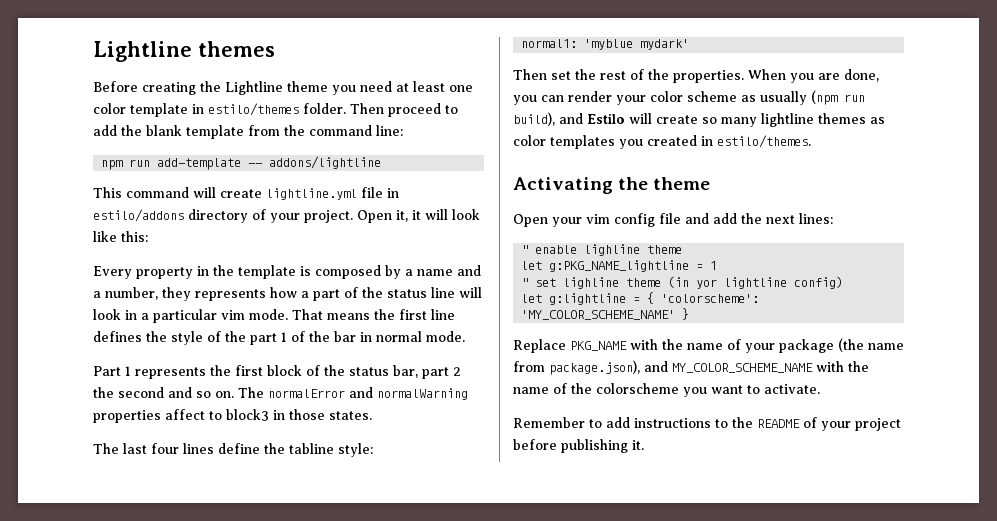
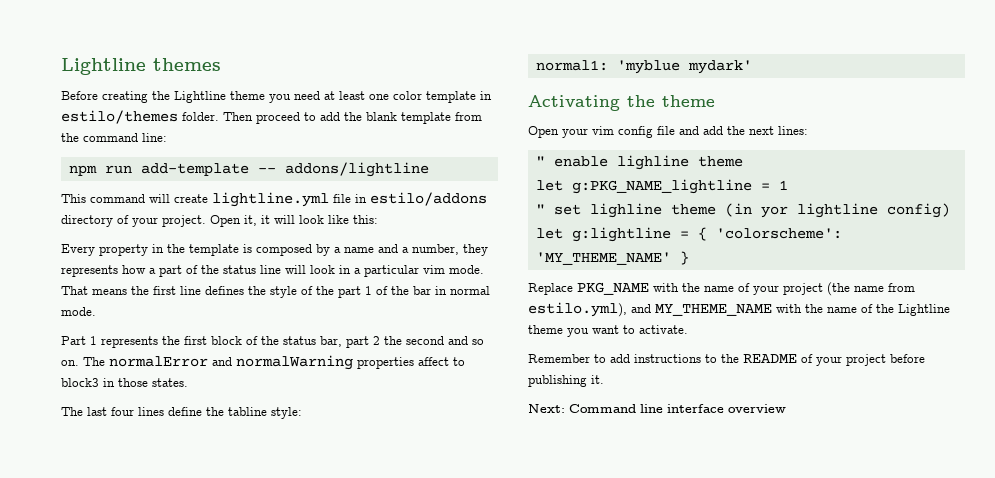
[513,69,879,83] [513,90,865,105] [513,112,885,127] [513,135,811,149] // Then set the rest of the properties. When you are done, you can render your color scheme as usually (npm run build), and Estilo will create so many lightline themes as color templates you created in estilo/themes. -> (752, 67) none
[521,310,676,320] 'MY_COLOR_SCHEME_NAME' -> [535,252,671,265] 'MY_THEME_NAME'
[779,339,834,353] package -> [783,283,823,295] project
[549,360,813,375] package.json), and MY_COLOR_SCHEME_NAME -> [528,302,772,317] estilo.yml), and MY_THEME_NAME
[596,383,679,394] colorscheme -> [898,304,950,316] [528,325,563,334] Lightline theme
(644, 445) none -> [528,404,786,413] // Next: Command line interface overview

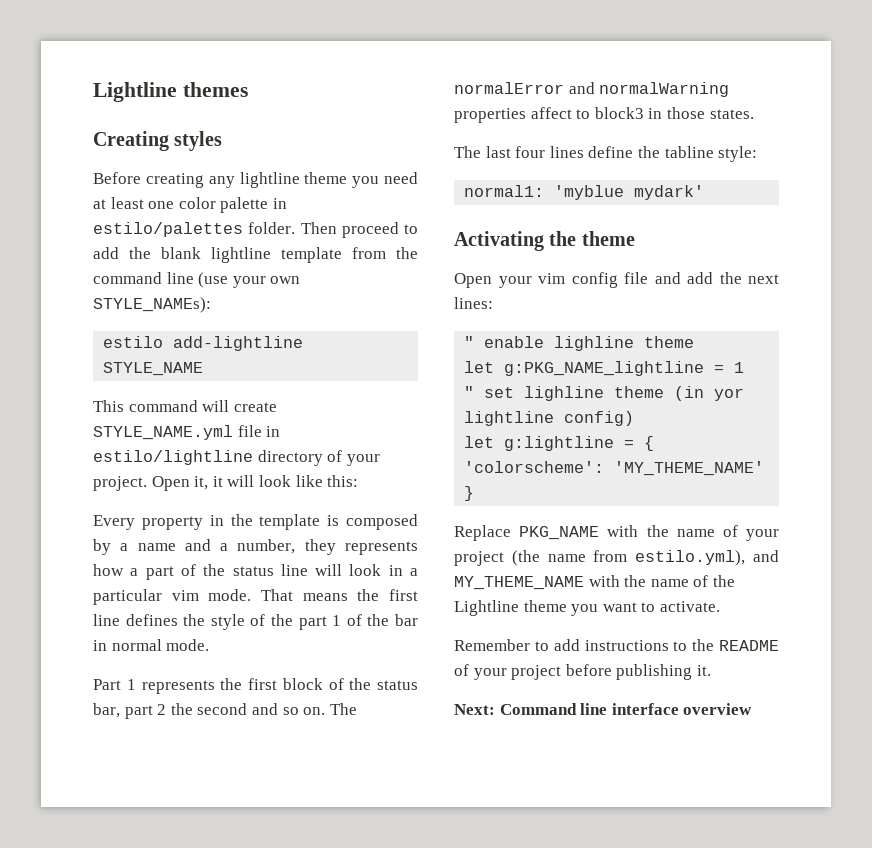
(221, 64) none -> [93,131,223,151] // Creating styles
[152,91,226,103] the Lightline -> [208,172,300,188] any lightline
[426,91,492,103] [61,110,178,124] template in estilo/themes -> [220,197,287,213] [93,222,243,237] palette in estilo/palettes
(397, 116) none -> [211,247,271,263] lightline
[142,133,167,142] [68,162,429,177] line: // npm run add-template -- addons/lightline -> [166,272,301,288] [93,297,211,313] [103,336,304,351] [103,362,204,376] line (use your own STYLE_NAMEs): // estilo add-lightline STYLE_NAME
[212,192,329,207] lightline.yml -> [93,425,233,440] STYLE_NAME.yml
[370,192,487,206] estilo/addons -> [93,450,253,465] estilo/lightline

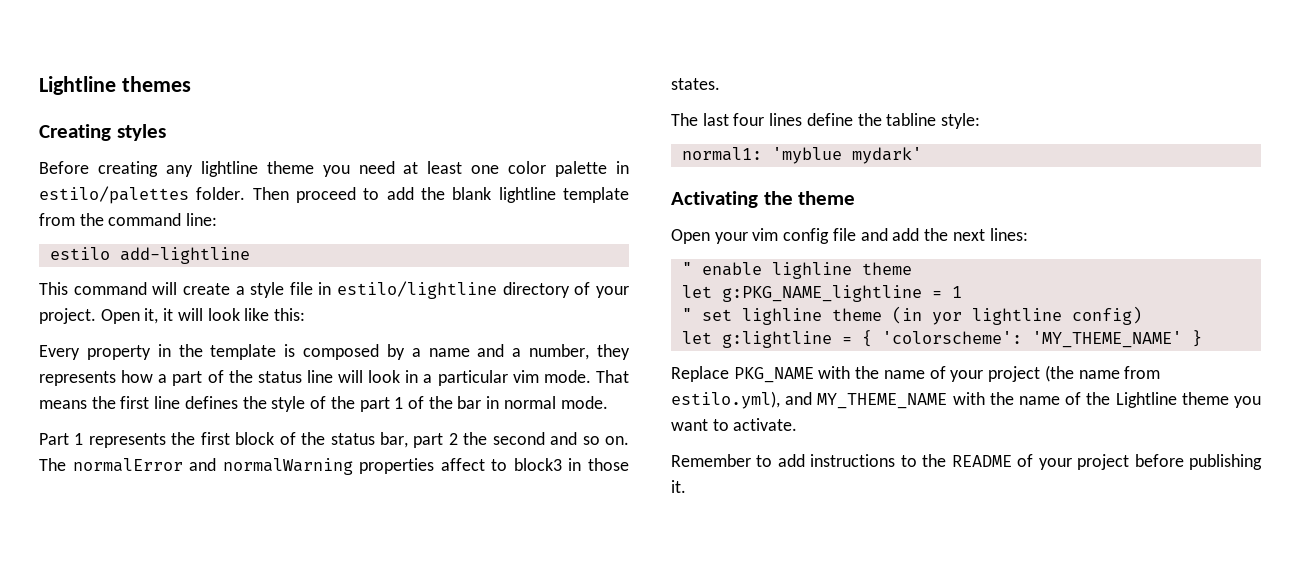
[166,272,301,288] [93,297,211,313] line (use your own STYLE_NAMEs): -> [186,213,218,226] line:
[103,362,204,376] STYLE_NAME -> (250, 255) none
[93,425,233,440] STYLE_NAME.yml -> [235,282,285,298] a style
[454,703,753,715] // Next: Command line interface overview -> (686, 486) none

